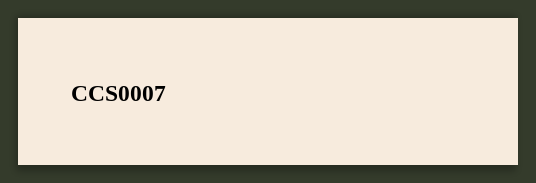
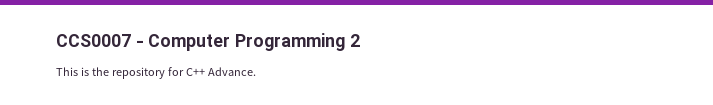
(166, 93) none -> [135,33,360,51] [56,67,256,79] - Computer Programming 2 // This is the repository for C++ Advance.

